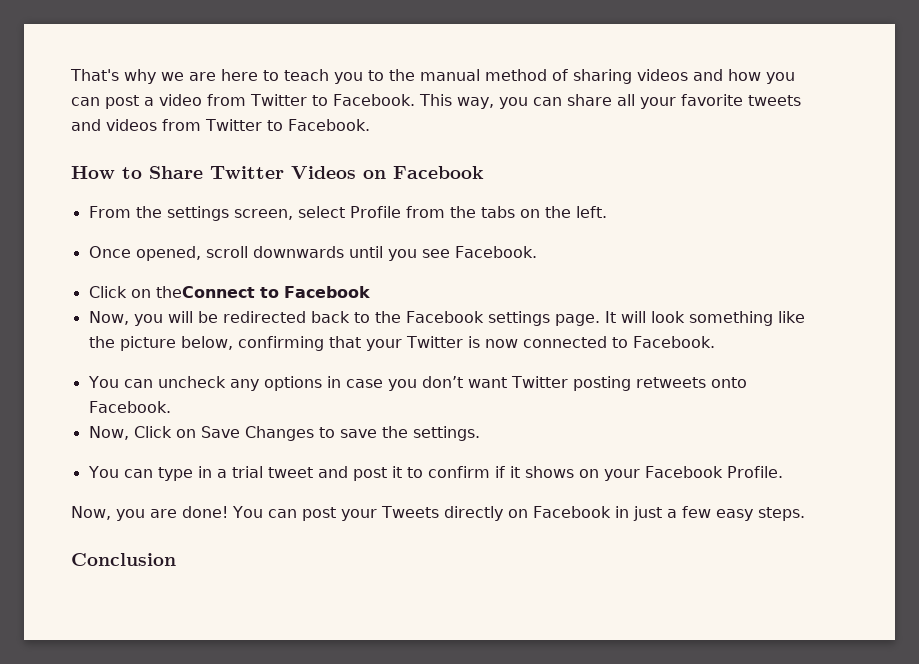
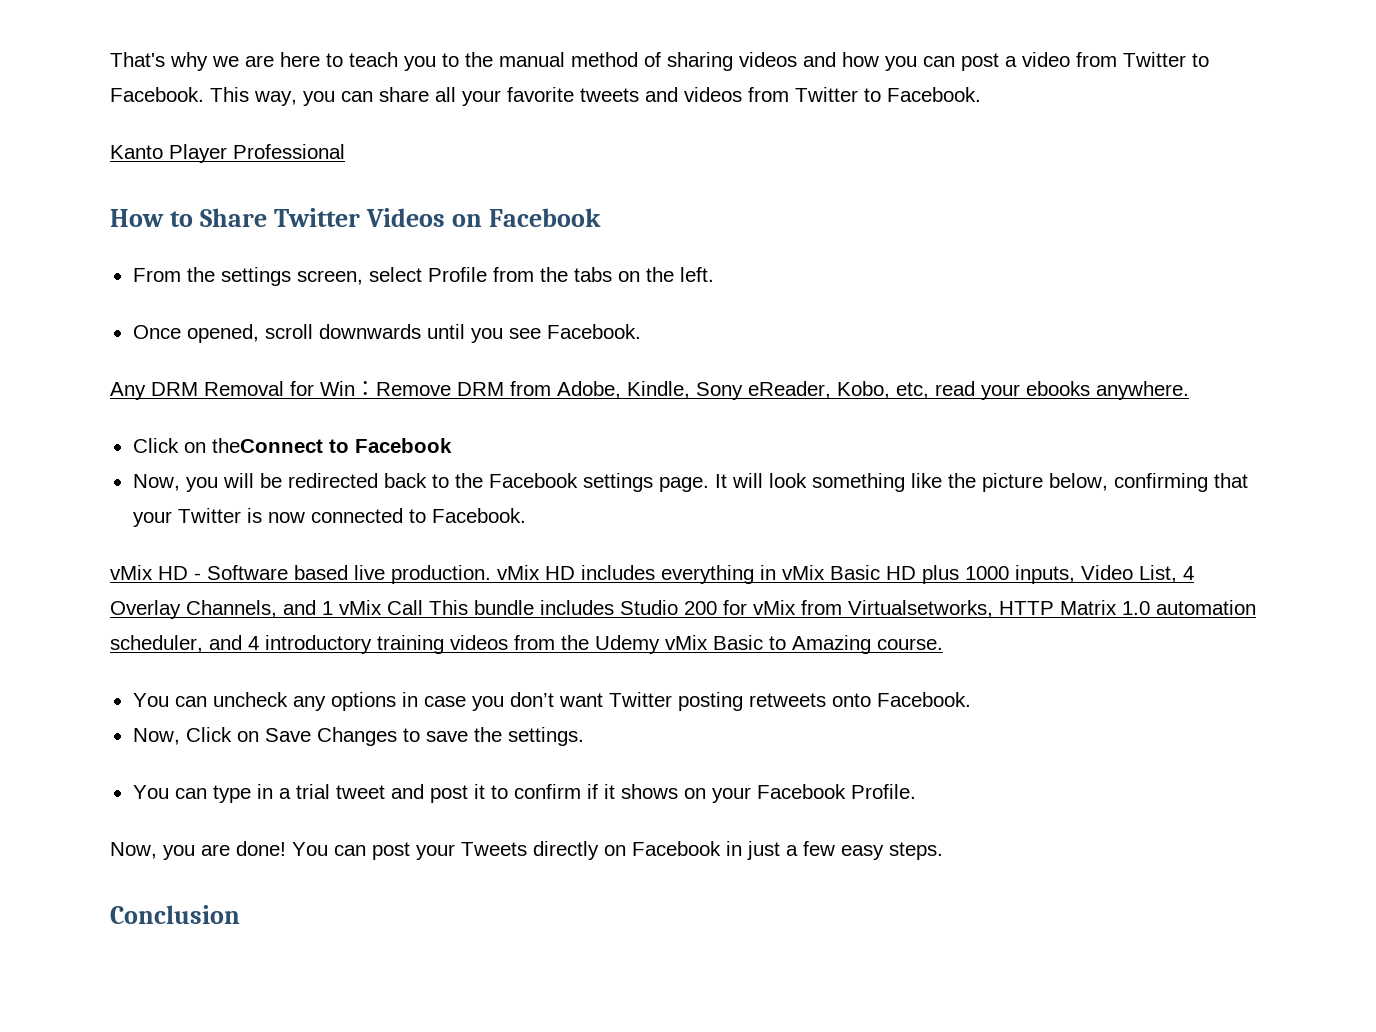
(370, 125) none -> [110,144,345,163] // Kanto Player Professional
(537, 252) none -> [110,381,1189,400] // Any DRM Removal for Win：Remove DRM from Adobe, Kindle, Sony eReader, Kobo, etc, read your ebooks anywhere.
(715, 342) none -> [110,565,1194,584] [110,600,1256,619] [110,635,943,654] // vMix HD - Software based live production. vMix HD includes everything in vMix Basic HD plus 1000 inputs, Video List, 4 Overlay Channels, and 1 vMix Call This bundle includes Studio 200 for vMix from Virtualsetworks, HTTP Matrix 1.0 automation scheduler, and 4 introductory training videos from the Udemy vMix Basic to Amazing course.

